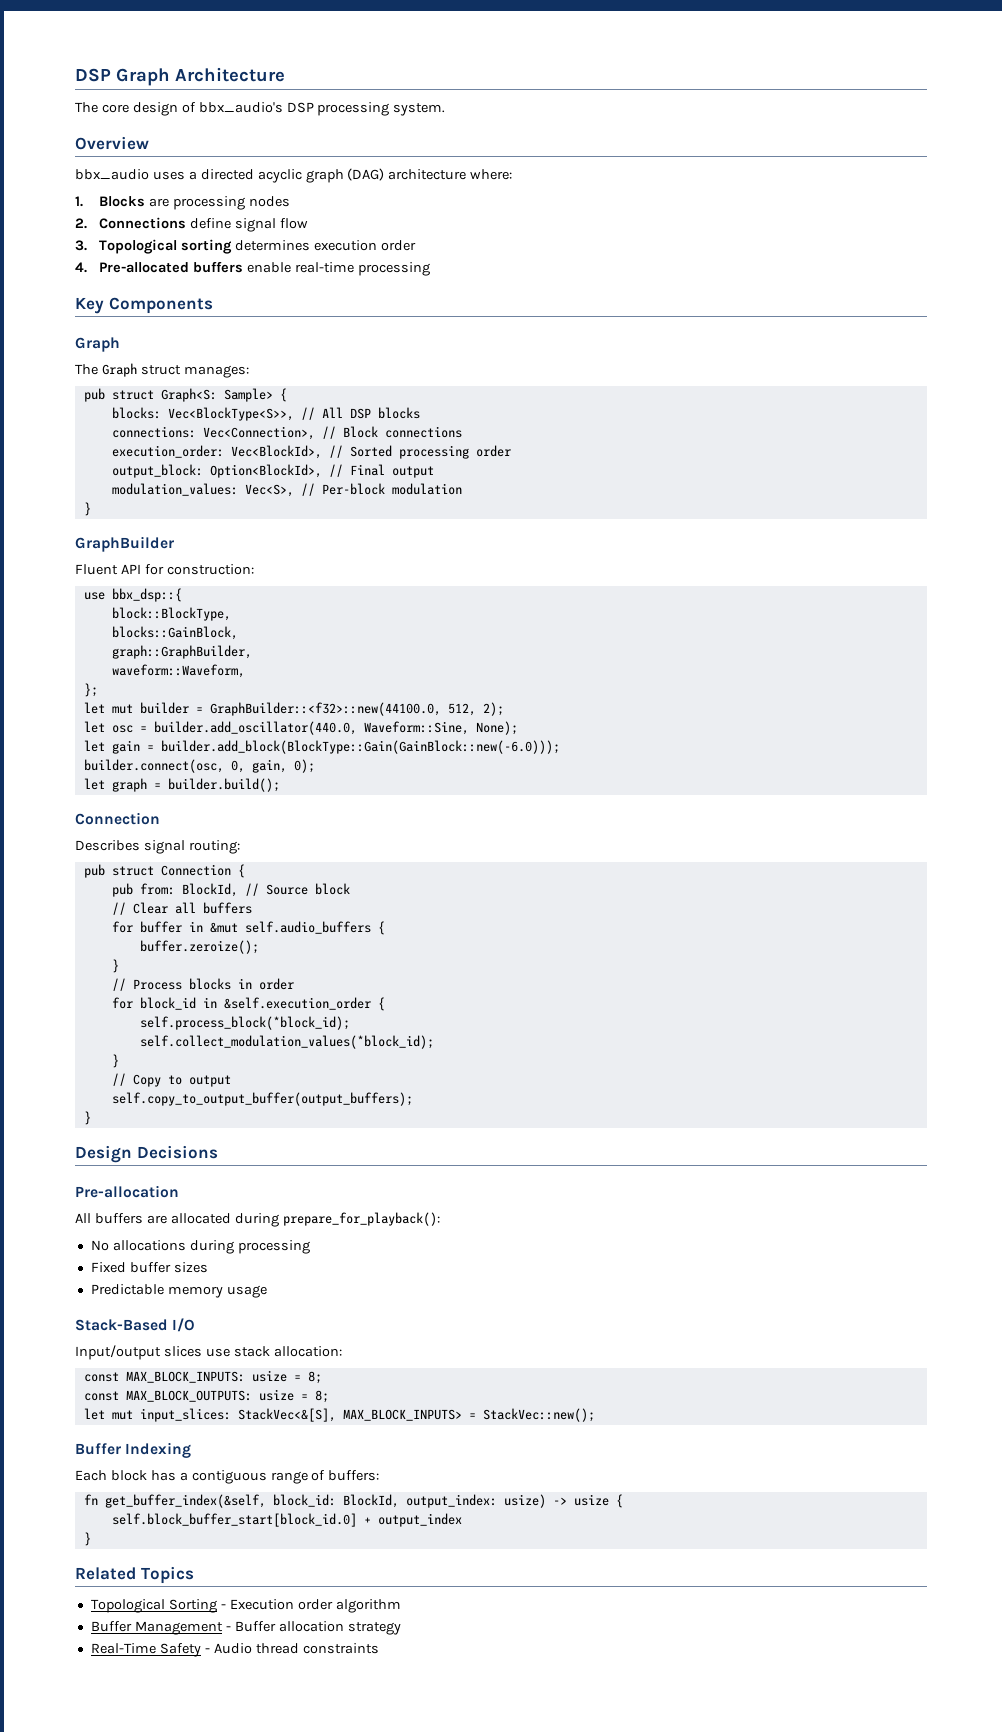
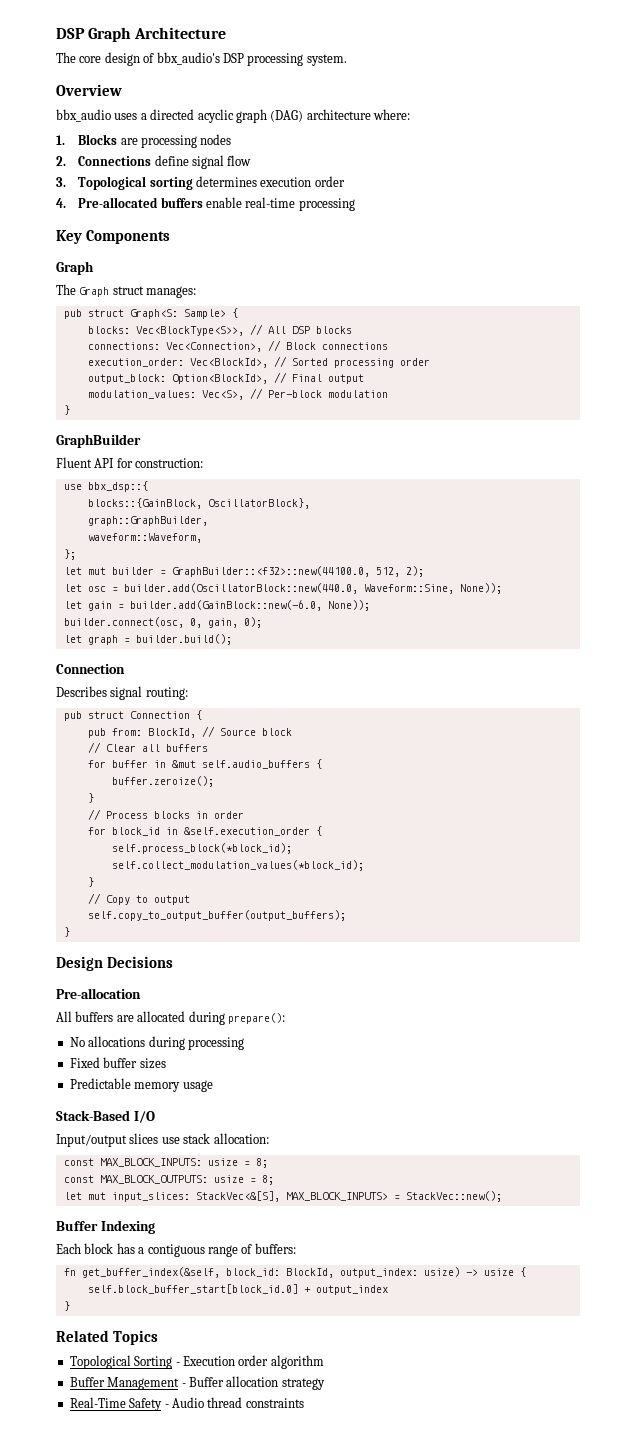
[111,607,231,621] [111,626,238,640] block::BlockType, // blocks::GainBlock, -> [87,498,310,509] blocks::{GainBlock, OscillatorBlock},
[153,721,518,735] builder.add_oscillator(440.0, Waveform::Sine, None); -> [123,583,502,594] builder.add(OscillatorBlock::new(440.0, Waveform::Sine, None));
[160,740,560,754] builder.add_block(BlockType::Gain(GainBlock::new(-6.0))); -> [129,600,370,611] builder.add(GainBlock::new(-6.0, None));
[282,1212,440,1226] prepare_for_playback(): -> [227,1013,285,1024] prepare():

